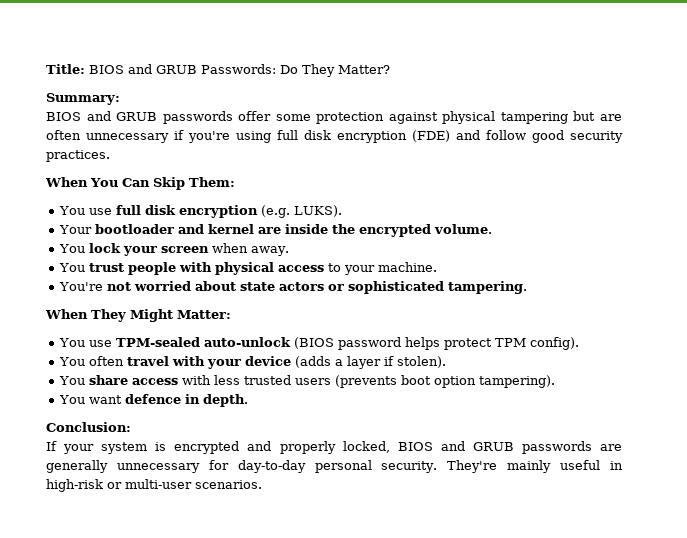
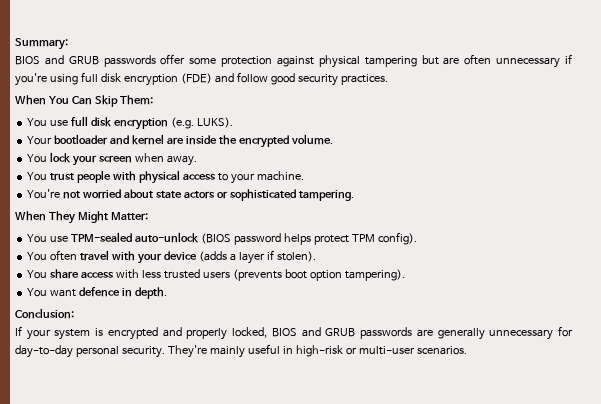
[46,64,390,77] Title: BIOS and GRUB Passwords: Do They Matter? // -> (15, 44) none

